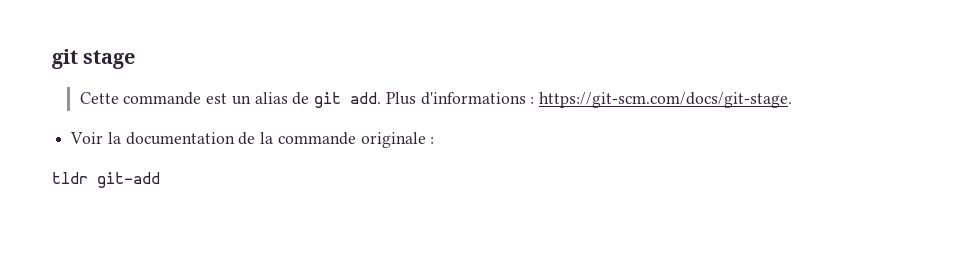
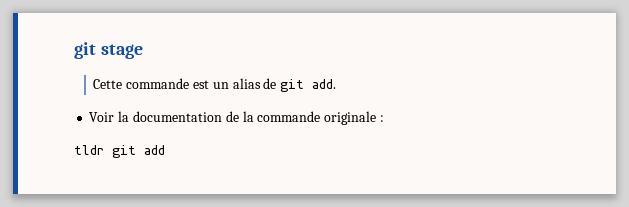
[385,92,792,108] Plus d'informations : https://git-scm.com/docs/git-stage. -> (337, 84) none
[97,172,160,188] git-add -> [112,145,165,158] git add

